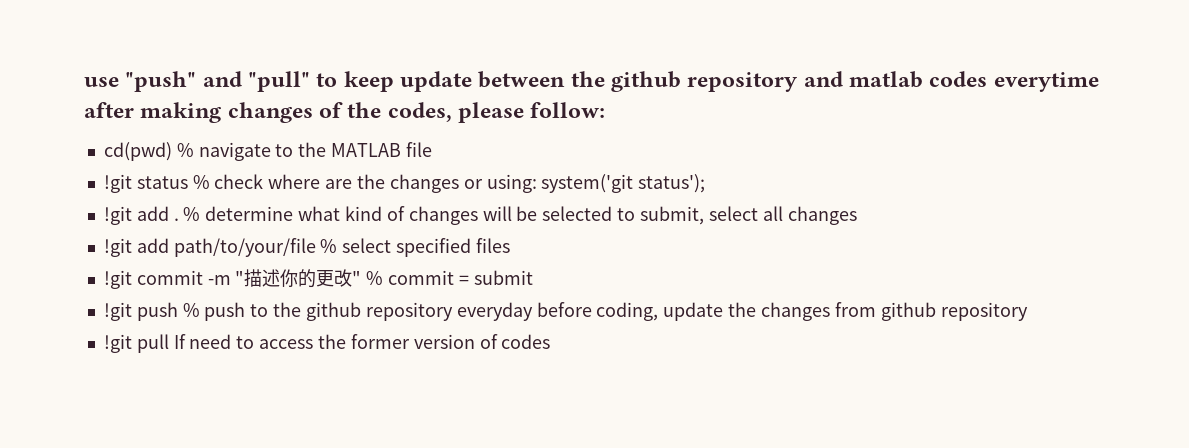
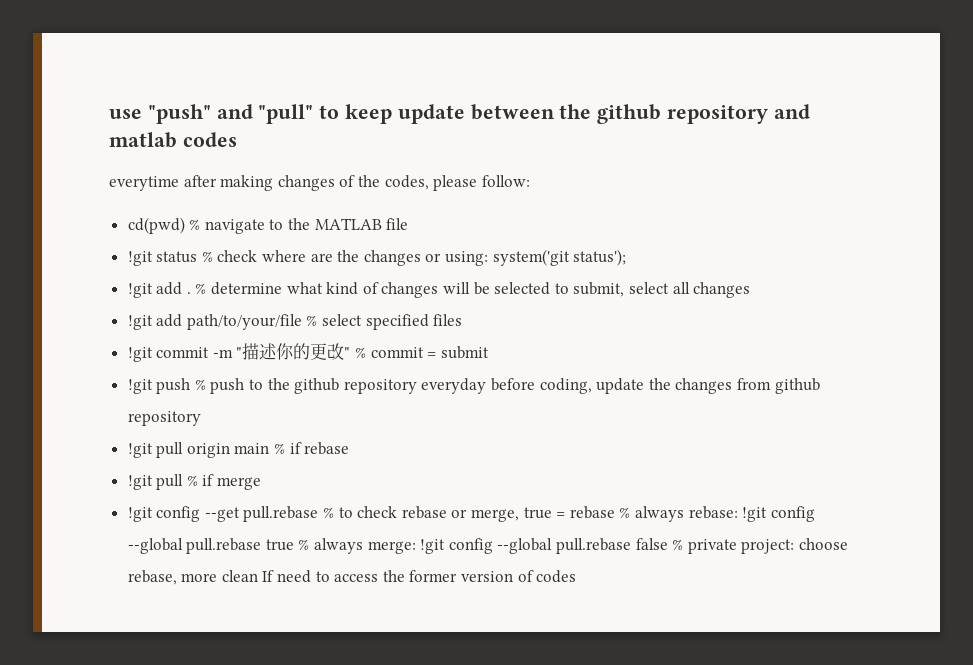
(988, 79) none -> (237, 139) //
(169, 343) none -> [186,442,350,458] [127,474,262,490] [127,506,815,522] [127,538,848,554] [127,570,258,585] origin main % if rebase // !git pull % if merge // !git config --get pull.rebase % to check rebase or merge, true = rebase % always rebase: !git config --global pull.rebase true % always merge: !git config --global pull.rebase false % private project: choose rebase, more clean

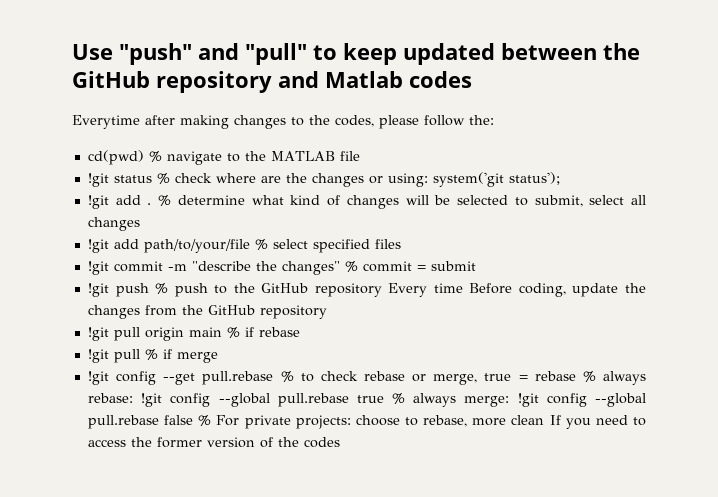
[109,109,142,119] use -> [72,44,113,60] Use
[397,104,465,124] update -> [402,43,495,65] updated
[597,104,662,124] github -> [72,71,150,88] GitHub
[109,132,177,148] matlab -> [325,71,403,88] Matlab
[109,176,179,191] everytime -> [72,115,140,129] Everytime
[339,175,356,187] of -> [291,117,304,126] to
[481,175,530,187] follow: -> [424,115,494,126] follow the:
[236,343,351,360] "描述你的更改" -> [191,261,340,275] "describe the changes"
[294,378,536,394] github repository everyday before -> [261,283,513,297] GitHub repository Every time Before
[774,378,820,394] github -> [181,305,255,315] the GitHub
[687,538,848,554] private project: choose -> [216,415,418,429] For private projects: choose to
(275, 576) none -> [565,418,591,429] you
(534, 576) none -> [277,437,299,447] the

